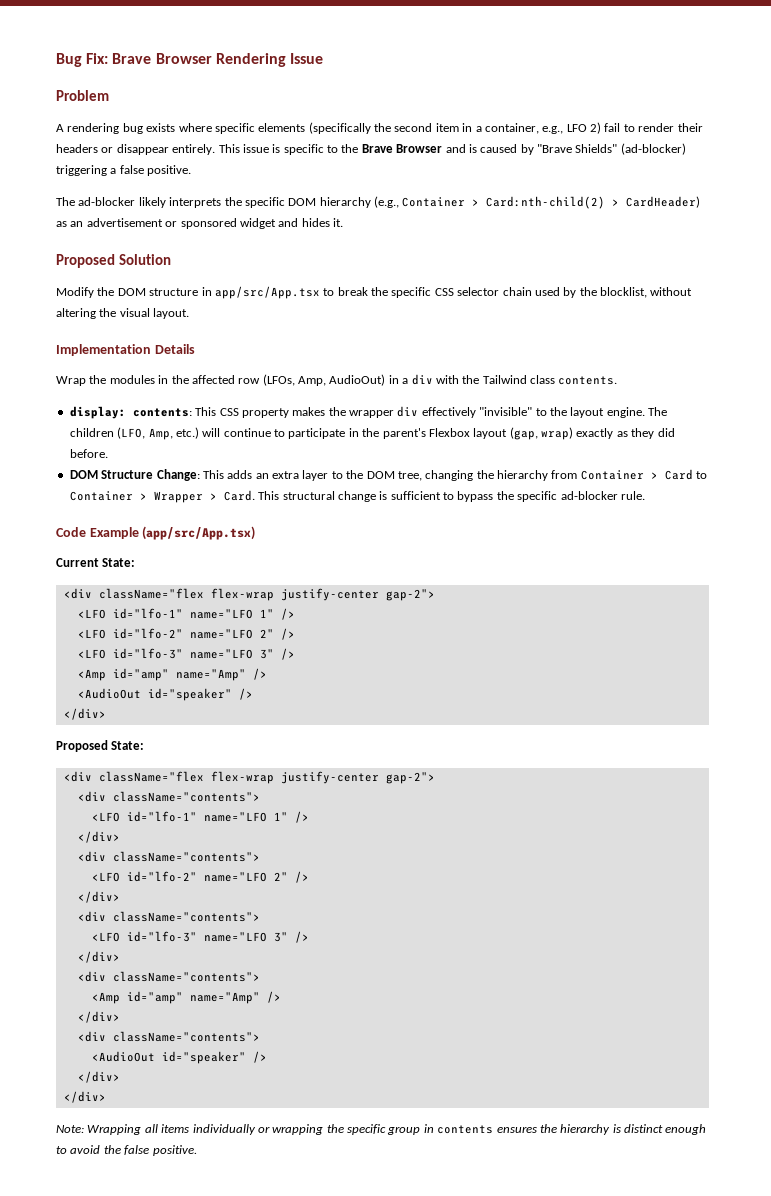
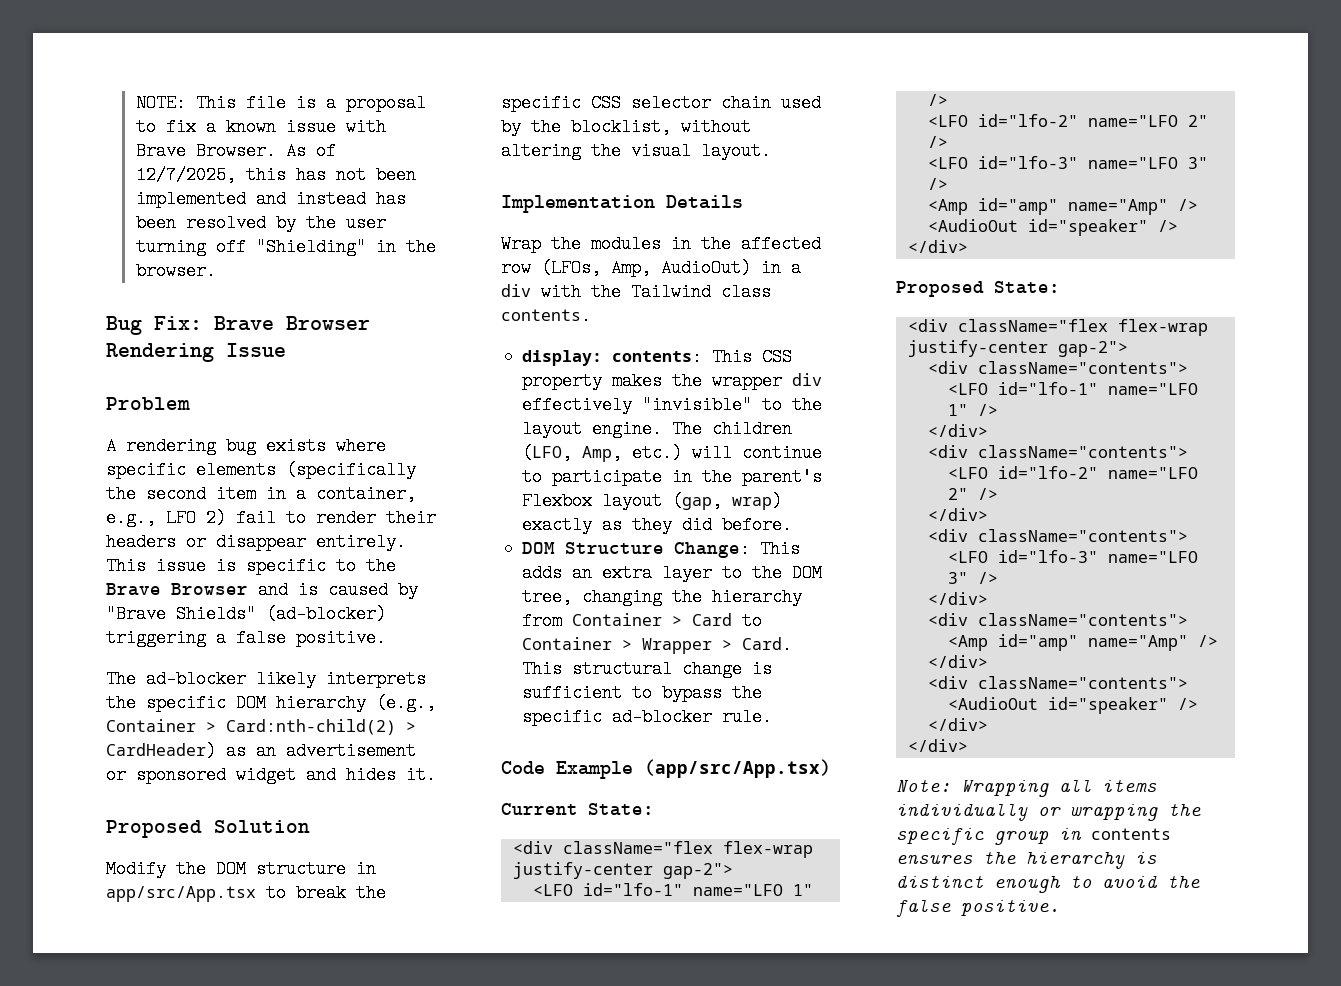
(56, 60) none -> [135,94,426,112] [135,118,386,136] [135,142,336,160] [135,166,416,184] [135,190,406,208] [135,214,386,232] [135,238,436,256] [135,262,216,280] NOTE: This file is a proposal to fix a known issue with Brave Browser. As of 12/7/2025, this has not been implemented and instead has been resolved by the user turning off "Shielding" in the browser. //

